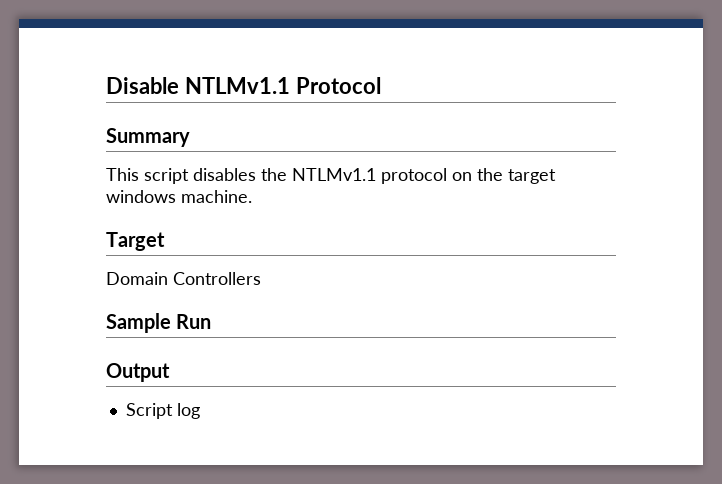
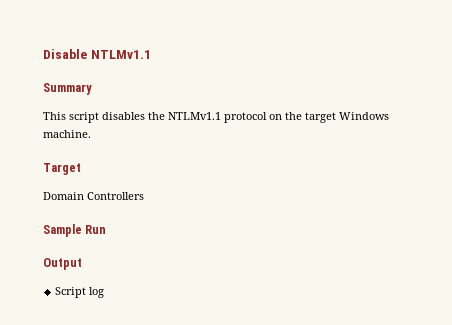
[295,77,381,94] Protocol -> (151, 54) none
[106,190,176,203] windows -> [339,112,389,120] Windows

